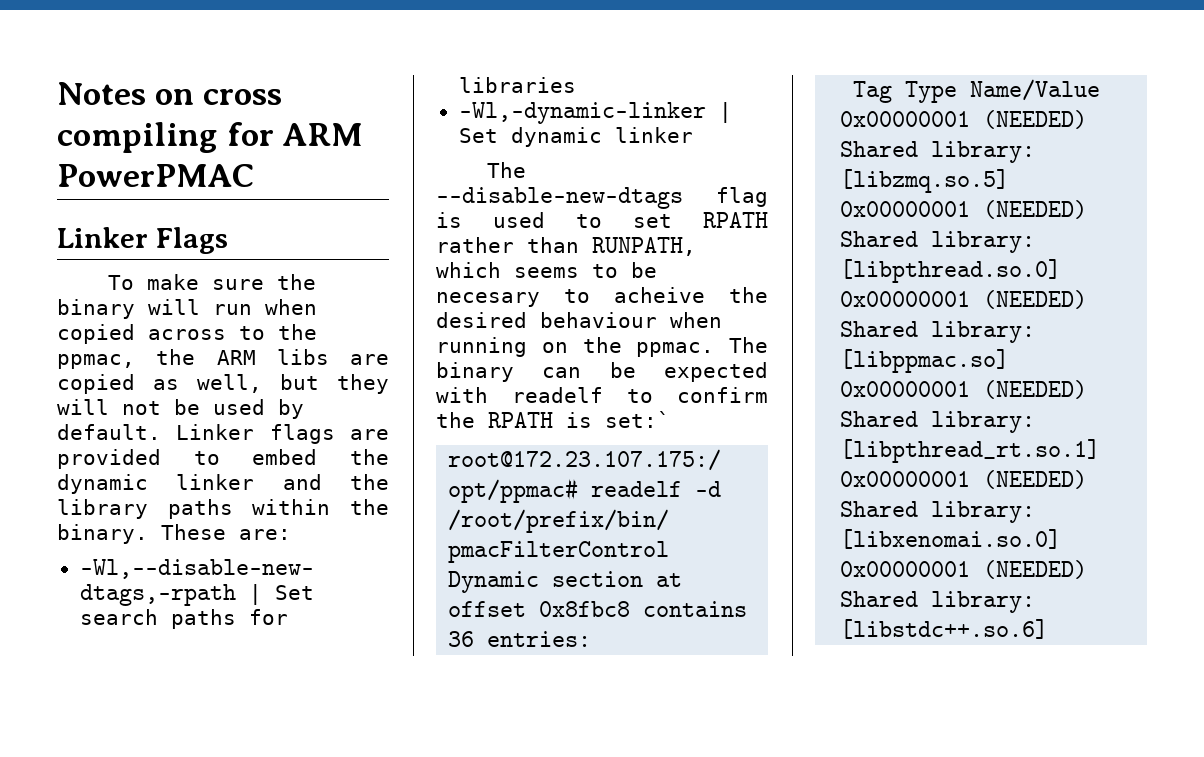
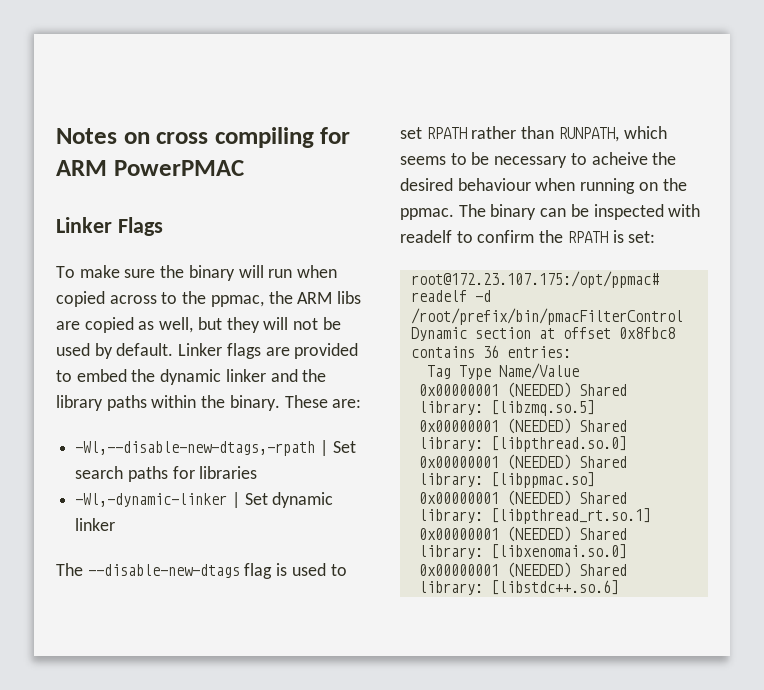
[436,292,540,307] necesary -> [494,156,568,168] necessary
[664,362,768,382] expected -> [593,204,664,220] inspected
[605,411,670,428] set:` -> [628,231,656,243] set:

